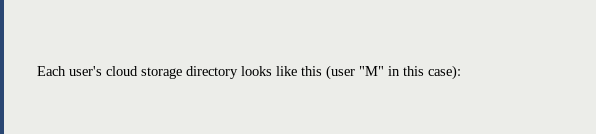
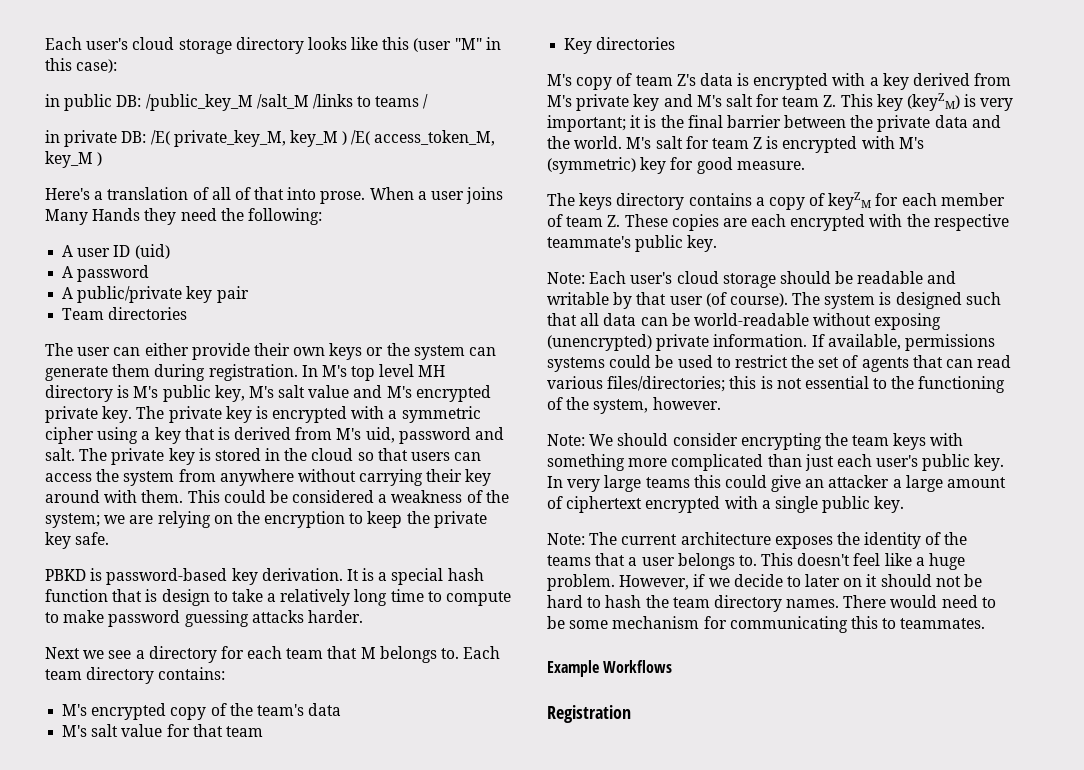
(461, 72) none -> [45,94,429,111] [45,130,496,147] [45,151,103,168] [45,187,504,204] [45,208,322,225] [62,244,170,259] [62,265,150,282] [62,286,249,303] [62,307,188,320] [45,343,497,360] [45,364,446,381] [45,385,491,402] [45,406,481,423] [45,427,505,444] [45,448,482,465] [45,469,492,486] [45,490,509,503] [45,511,487,528] [45,532,110,549] [45,568,484,585] [45,589,512,606] [45,610,363,627] [45,646,501,663] [45,667,226,684] [62,703,342,720] [62,724,263,737] [564,37,676,54] [547,73,1012,90] [547,93,1014,111] [547,115,1001,132] [547,136,924,153] [547,157,805,174] [547,192,1005,210] [547,214,1009,231] [547,235,718,252] [547,271,957,288] [547,292,1001,309] [547,313,942,330] [547,334,995,351] [547,355,1012,372] [547,376,1006,393] [547,397,721,414] [547,433,964,450] [547,454,1005,471] [547,475,1007,492] [547,496,905,513] [547,532,968,549] [547,553,966,570] [547,574,983,591] [547,595,996,612] [547,616,986,633] [547,660,673,677] [547,705,631,723] // in public DB: /public_key_M /salt_M /links to teams / // in private DB: /E( private_key_M, key_M ) /E( access_token_M, key_M ) // Here's a translation of all of that into prose. When a user joins Many Hands they need the following: // A user ID (uid) // A password // A public/private key pair // Team directories // The user can either provide their own keys or the system can generate them during registration. In M's top level MH directory is M's public key, M's salt value and M's encrypted private key. The private key is encrypted with a symmetric cipher using a key that is derived from M's uid, password and salt. The private key is stored in the cloud so that users can access the system from anywhere without carrying their key around with them. This could be considered a weakness of the system; we are relying on the encryption to keep the private key safe. // PBKD is password-based key derivation. It is a special hash function that is design to take a relatively long time to compute to make password guessing attacks harder. // Next we see a directory for each team that M belongs to. Each team directory contains: // M's encrypted copy of the team's data // M's salt value for that team // Key directories // M's copy of team Z's data is encrypted with a key derived from M's private key and M's salt for team Z. This key (keyZM) is very important; it is the final barrier between the private data and the world. M's salt for team Z is encrypted with M's (symmetric) key for good measure. // The keys directory contains a copy of keyZM for each member of team Z. These copies are each encrypted with the respective teammate's public key. // Note: Each user's cloud storage should be readable and writable by that user (of course). The system is designed such that all data can be world-readable without exposing (unencrypted) private information. If available, permissions systems could be used to restrict the set of agents that can read various files/directories; this is not essential to the functioning of the system, however. // Note: We should consider encrypting the team keys with something more complicated than just each user's public key. In very large teams this could give an attacker a large amount of ciphertext encrypted with a single public key. // Note: The current architecture exposes the identity of the teams that a user belongs to. This doesn't feel like a huge problem. However, if we decide to later on it should not be hard to hash the team directory names. There would need to be some mechanism for communicating this to teammates. // Example Workflows // Registration

